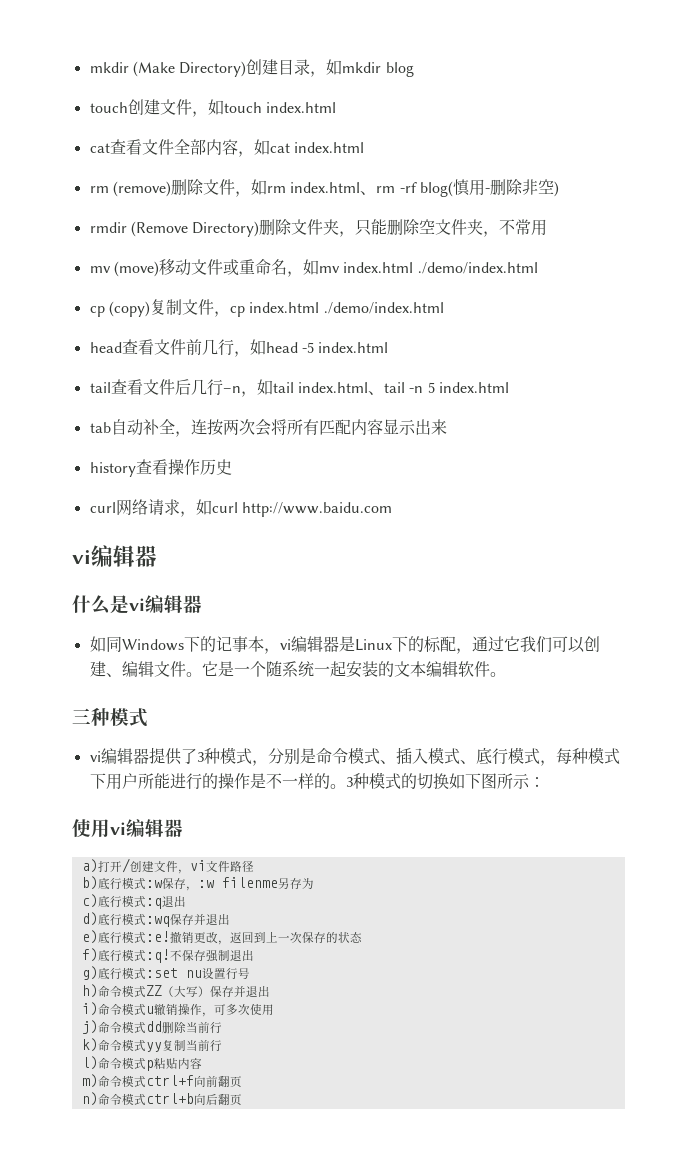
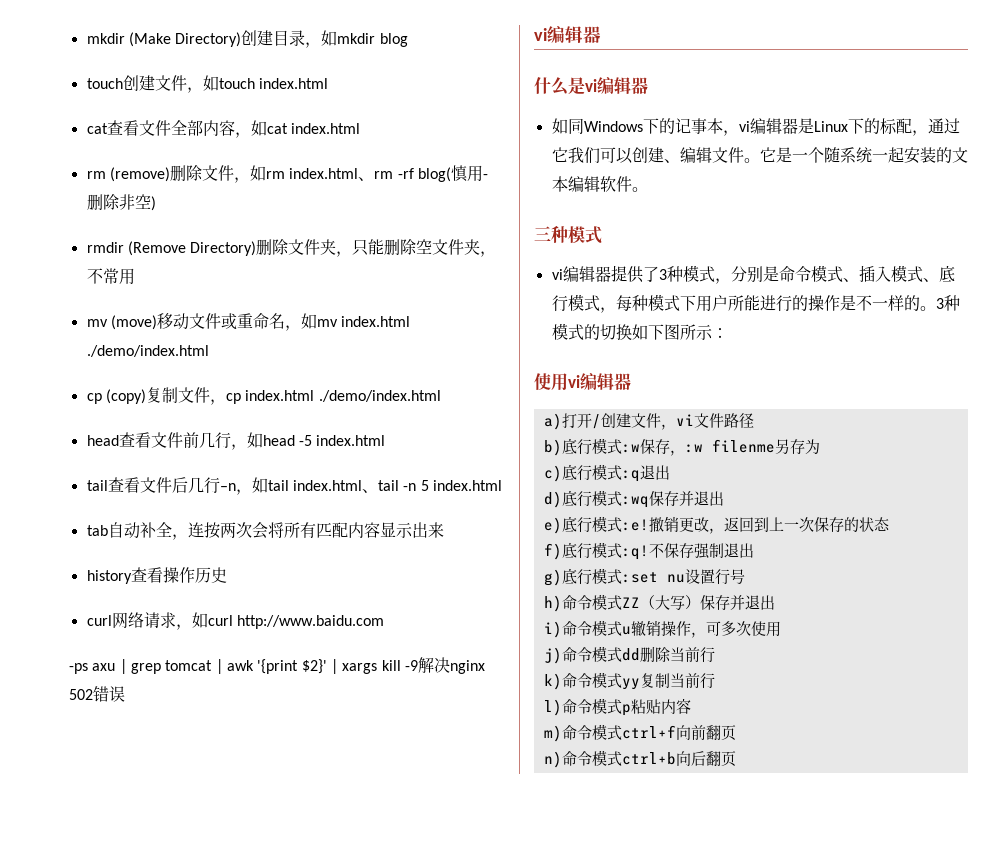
(392, 509) none -> [69,657,485,674] [69,686,125,702] // -ps axu | grep tomcat | awk '{print $2}' | xargs kill -9解决nginx 502错误

